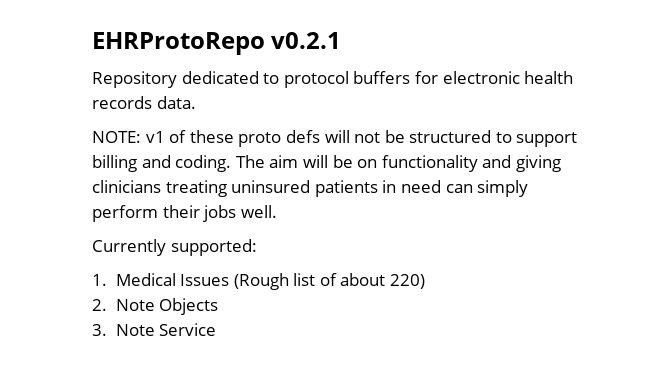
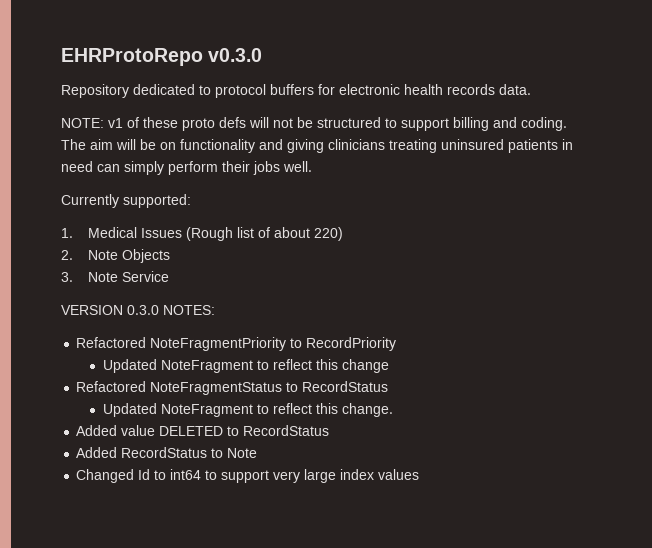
[271,32,342,49] v0.2.1 -> [208,48,263,62] v0.3.0
(217, 329) none -> [61,305,215,315] [76,337,397,351] [102,359,389,373] [76,381,389,395] [102,403,393,417] [76,425,330,436] [76,447,258,458] [76,469,420,483] // VERSION 0.3.0 NOTES: // Refactored NoteFragmentPriority to RecordPriority // Updated NoteFragment to reflect this change // Refactored NoteFragmentStatus to RecordStatus // Updated NoteFragment to reflect this change. // Added value DELETED to RecordStatus // Added RecordStatus to Note // Changed Id to int64 to support very large index values

